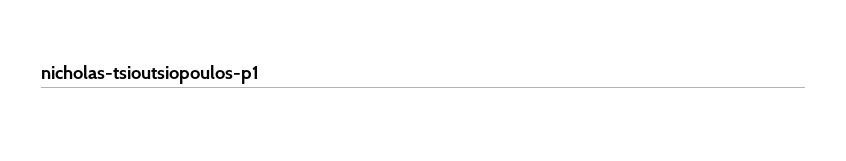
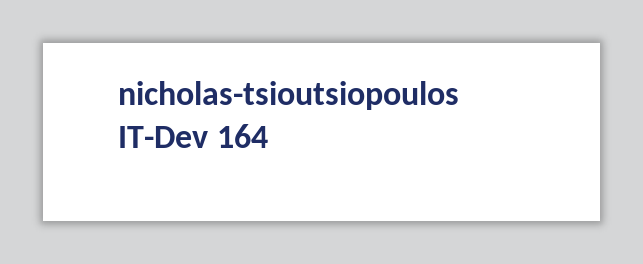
[41,65,259,84] nicholas-tsioutsiopoulos-p1 -> [118,81,459,110] [118,124,269,148] nicholas-tsioutsiopoulos IT-Dev 164

